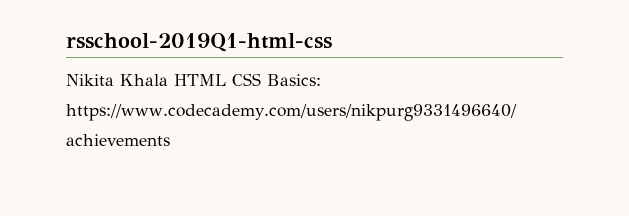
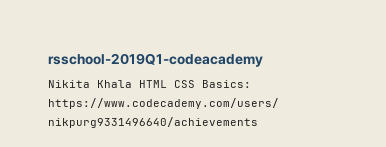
[66,33,332,52] rsschool-2019Q1-html-css -> [48,53,263,67] rsschool-2019Q1-codeacademy

